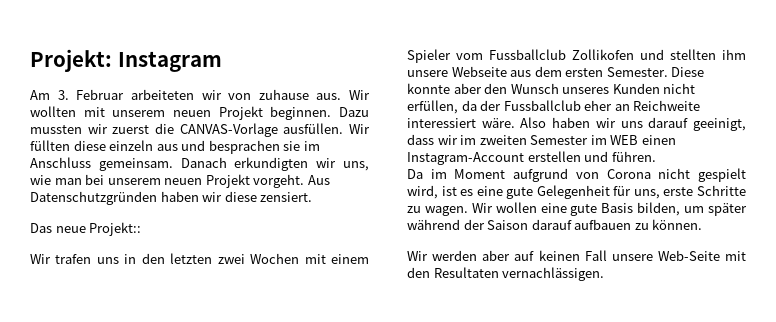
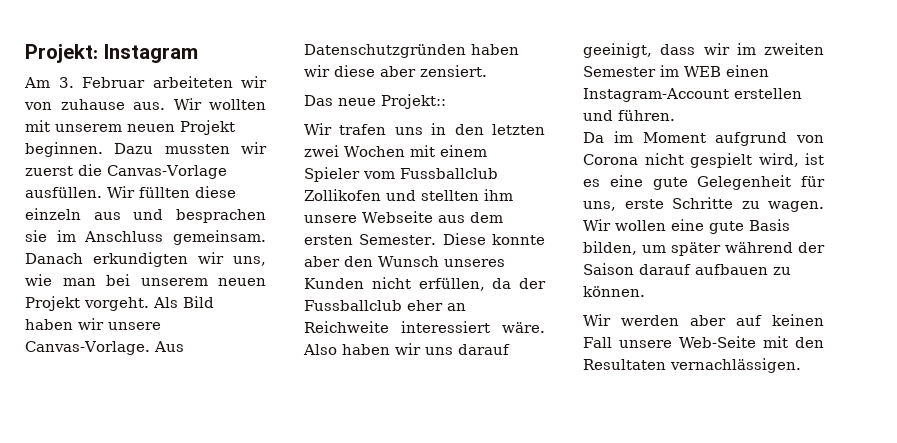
[179,123,278,137] CANVAS-Vorlage -> [107,165,227,179] Canvas-Vorlage
(305, 181) none -> [153,296,214,308] [25,318,161,330] [25,341,150,355] Als Bild haben wir unsere Canvas-Vorlage.
(257, 196) none -> [380,66,416,77] aber

